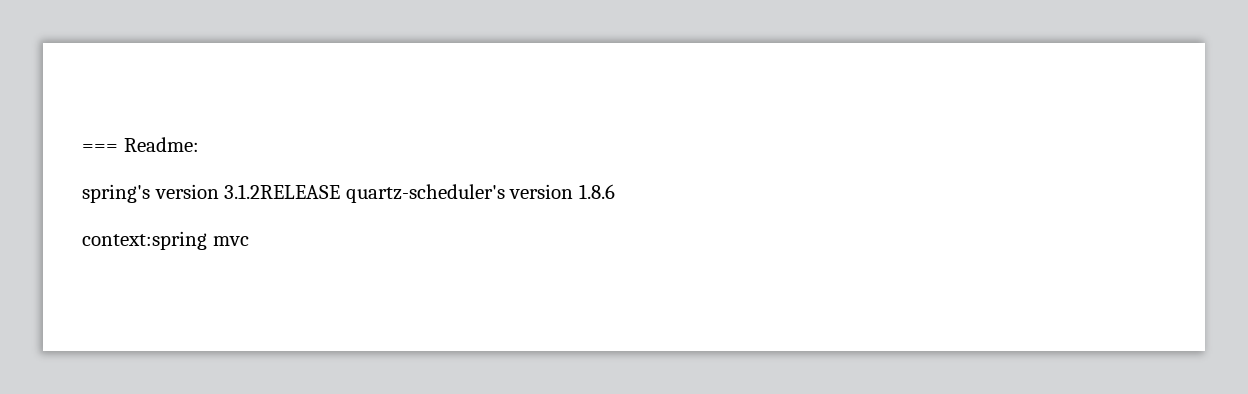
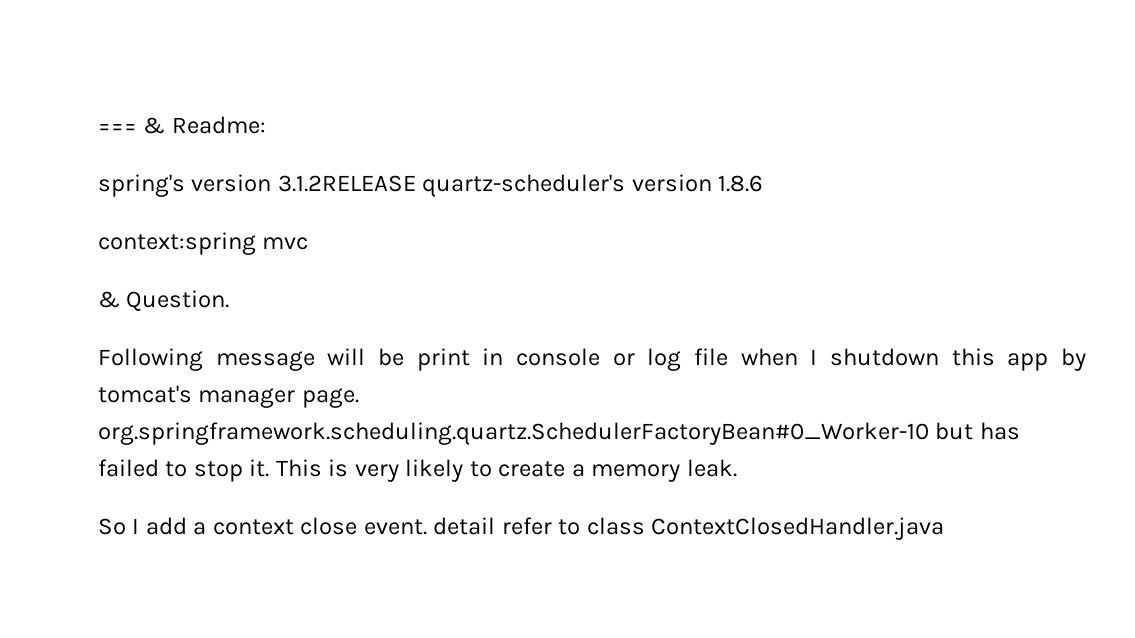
(118, 148) none -> [143,117,166,134] &
(249, 241) none -> [98,290,230,312] [98,348,1086,371] [98,385,359,408] [98,422,1020,445] [98,459,737,482] [98,517,945,540] // & Question. // Following message will be print in console or log file when I shutdown this app by tomcat's manager page. org.springframework.scheduling.quartz.SchedulerFactoryBean#0_Worker-10 but has failed to stop it. This is very likely to create a memory leak. // So I add a context close event. detail refer to class ContextClosedHandler.java

